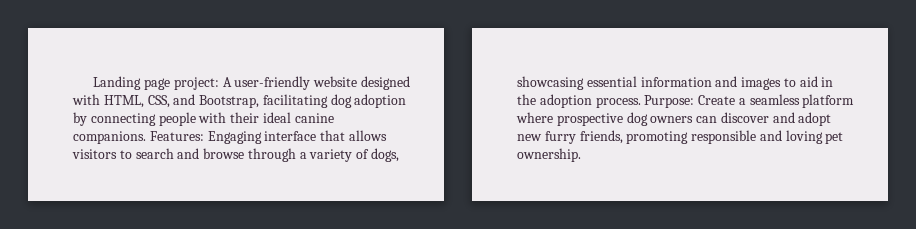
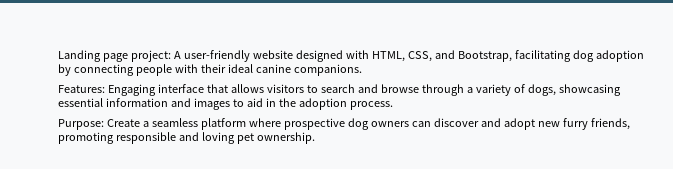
(146, 137) none -> (362, 70) //
(641, 102) none -> (393, 105) //

